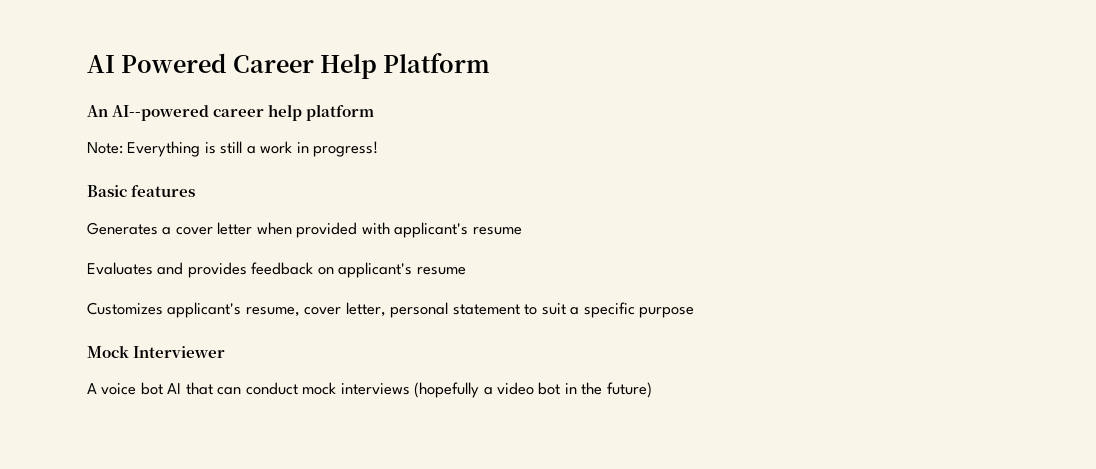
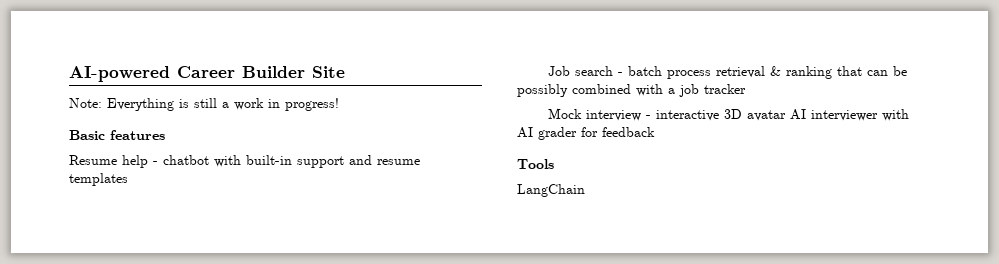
[87,53,491,79] [87,104,375,121] AI Powered Career Help Platform // An AI--powered career help platform -> [69,66,345,82] AI-powered Career Builder Site
[87,222,522,238] [87,262,466,278] [87,302,695,318] [87,345,226,358] [87,382,652,398] Generates a cover letter when provided with applicant's resume // Evaluates and provides feedback on applicant's resume // Customizes applicant's resume, cover letter, personal statement to suit a specific purpose // Mock Interviewer // A voice bot AI that can conduct mock interviews (hopefully a video bot in the future) -> [69,155,420,168] [69,173,128,186] [548,66,908,79] [517,84,746,97] [548,108,910,121] [517,127,655,140] [517,159,554,169] [517,184,585,197] Resume help - chatbot with built-in support and resume templates // Job search - batch process retrieval & ranking that can be possibly combined with a job tracker // Mock interview - interactive 3D avatar AI interviewer with AI grader for feedback // Tools // LangChain

